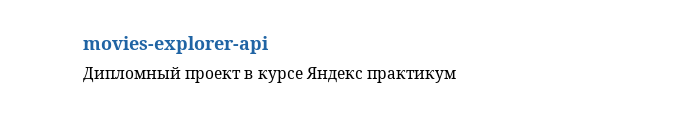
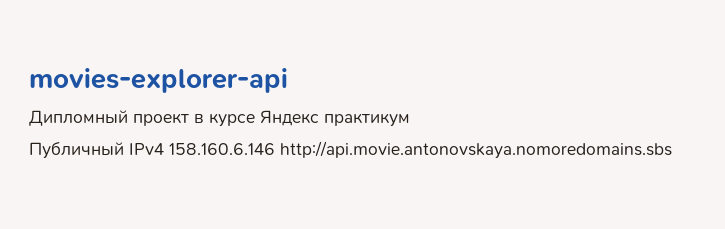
(456, 76) none -> [29,141,672,159] // Публичный IPv4 158.160.6.146 http://api.movie.antonovskaya.nomoredomains.sbs

